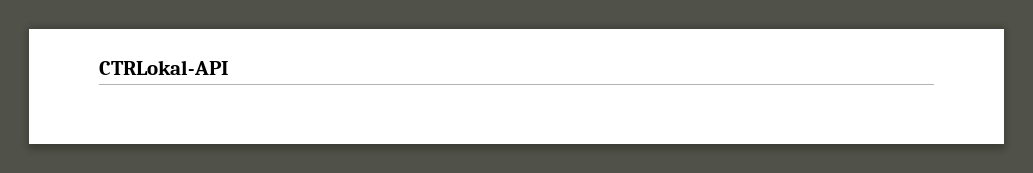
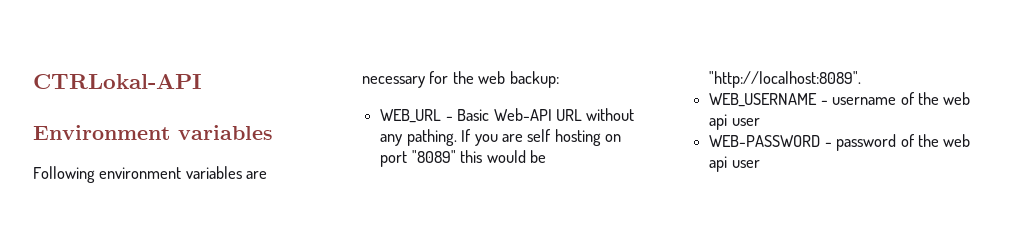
(229, 67) none -> [33,125,273,140] [33,166,268,183] [362,71,559,88] [380,108,635,123] [380,129,622,146] [380,150,546,167] [709,71,862,88] [709,92,971,107] [709,114,760,130] [709,134,971,151] [709,156,760,172] // Environment variables // Following environment variables are necessary for the web backup: // WEB_URL - Basic Web-API URL without any pathing. If you are self hosting on port "8089" this would be "http://localhost:8089". // WEB_USERNAME - username of the web api user // WEB-PASSWORD - password of the web api user

